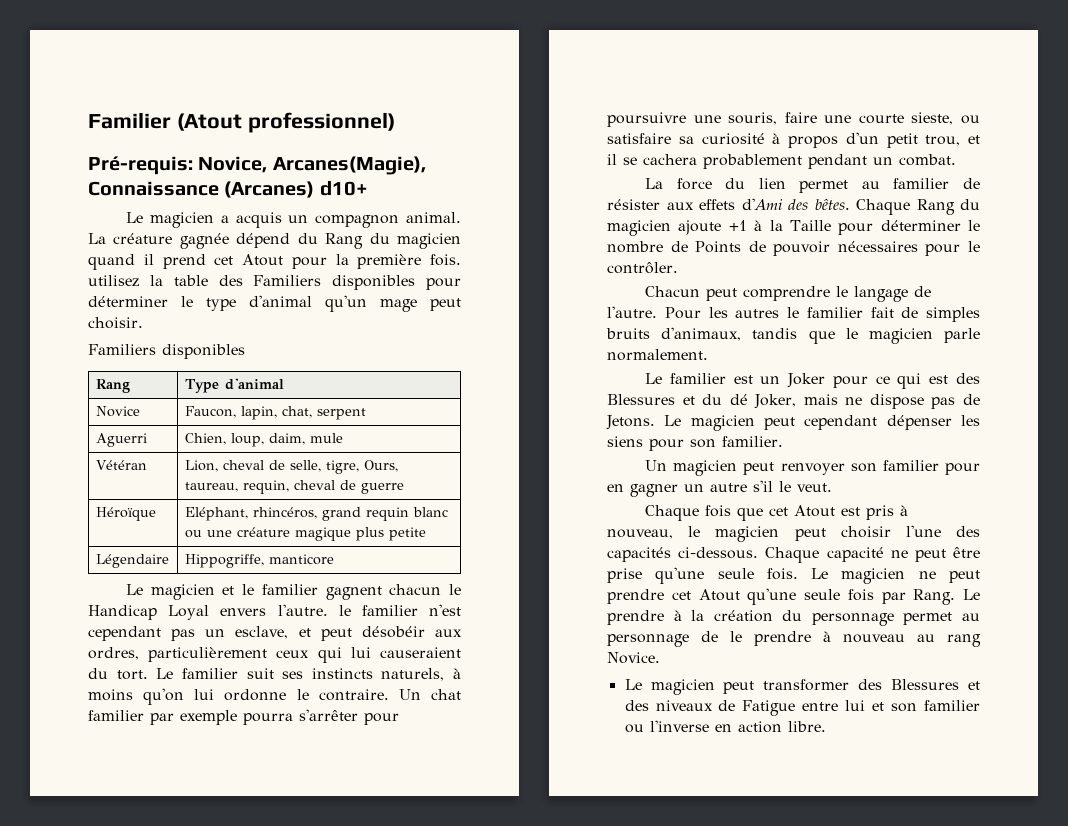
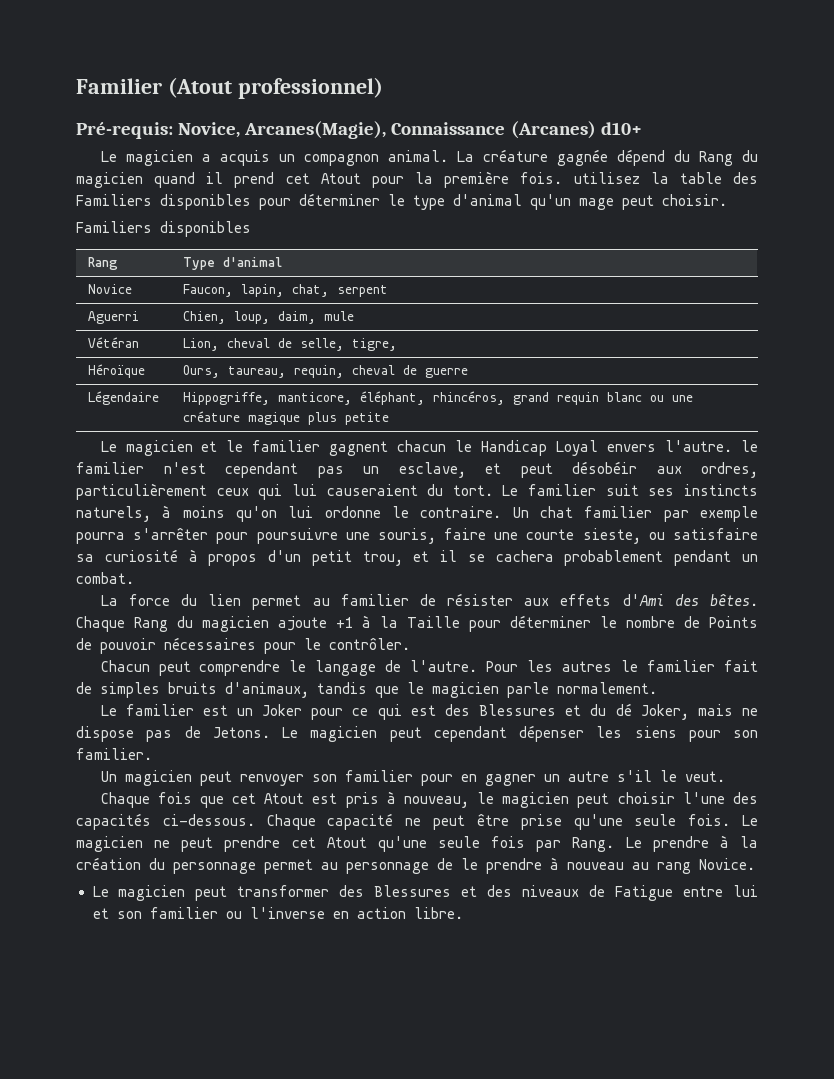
(359, 467) none -> [87,364,145,378] // Héroïque |
[95,507,156,521] [184,507,248,521] Héroïque | Eléphant, -> [87,391,159,405] [182,391,425,405] Légendaire | Hippogriffe, manticore, éléphant,
[95,554,169,568] [184,554,334,568] // Légendaire | Hippogriffe, manticore -> (389, 418) none

